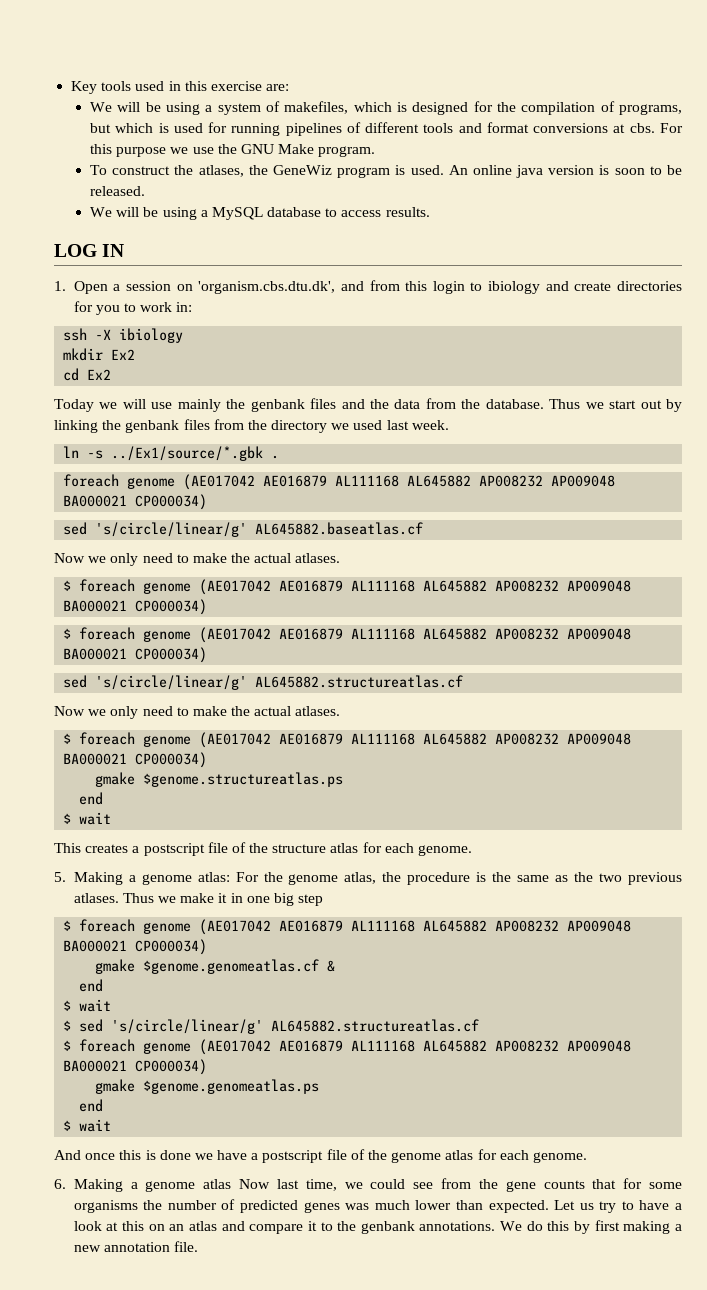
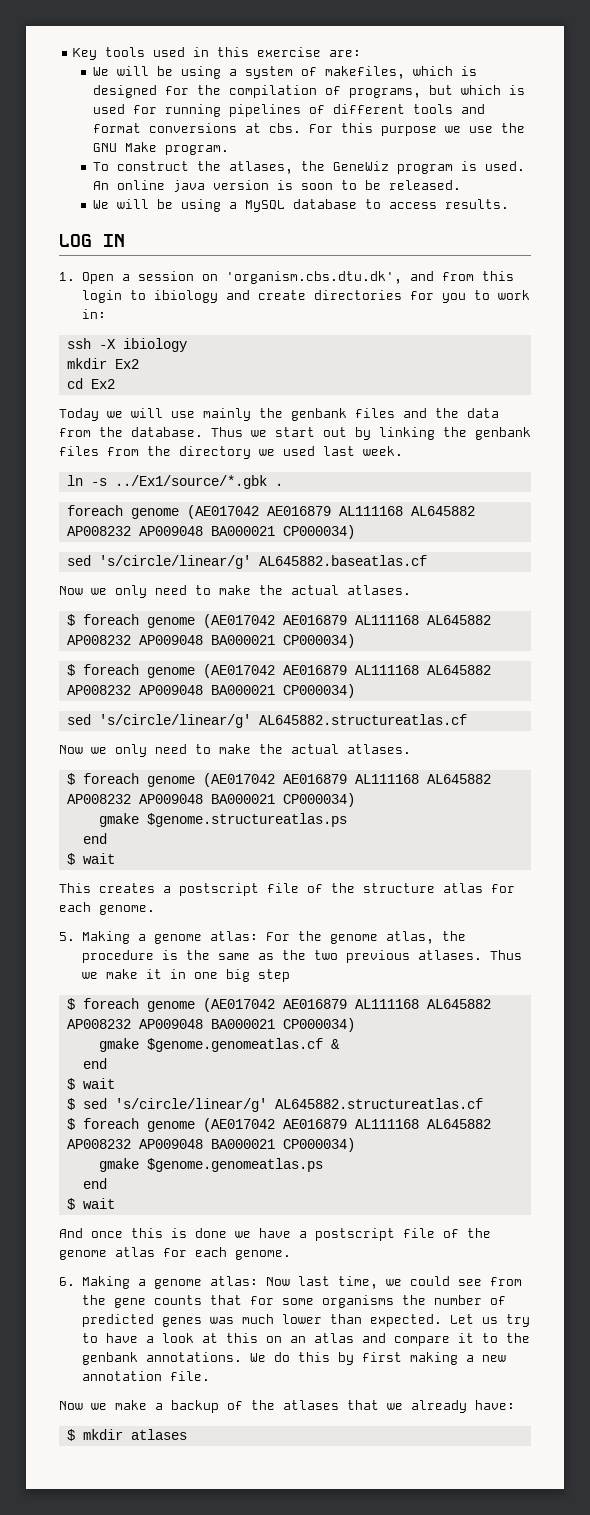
[203,1179,232,1189] atlas -> [209,1276,258,1286] atlas:
(199, 1246) none -> [59,1400,515,1413] [66,1429,187,1441] // Now we make a backup of the atlases that we already have: // $ mkdir atlases

